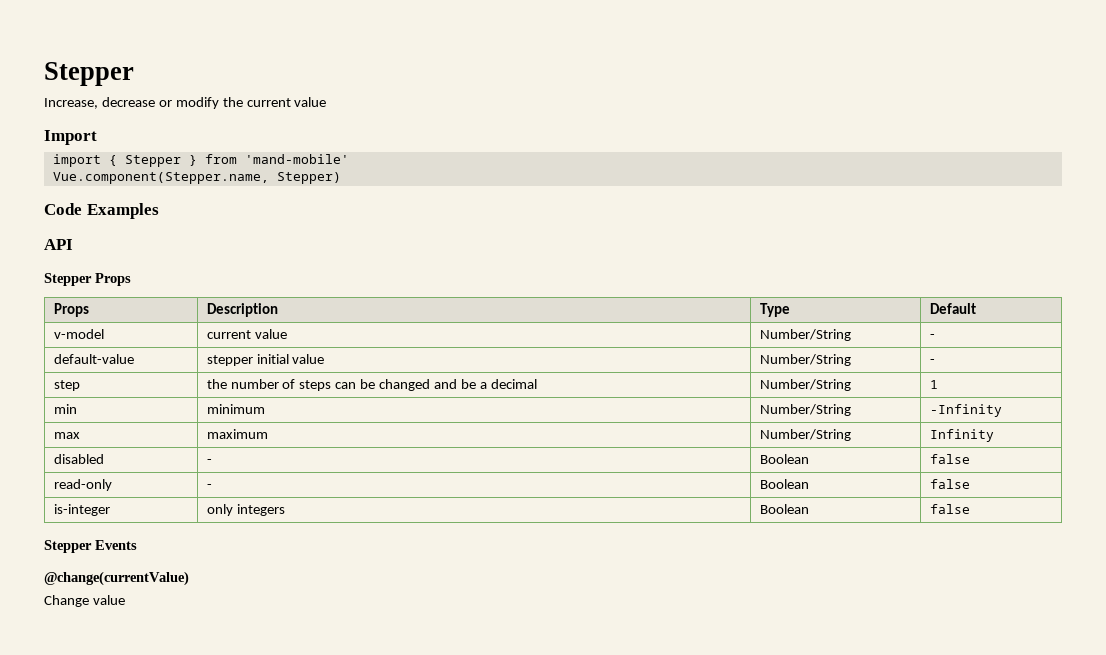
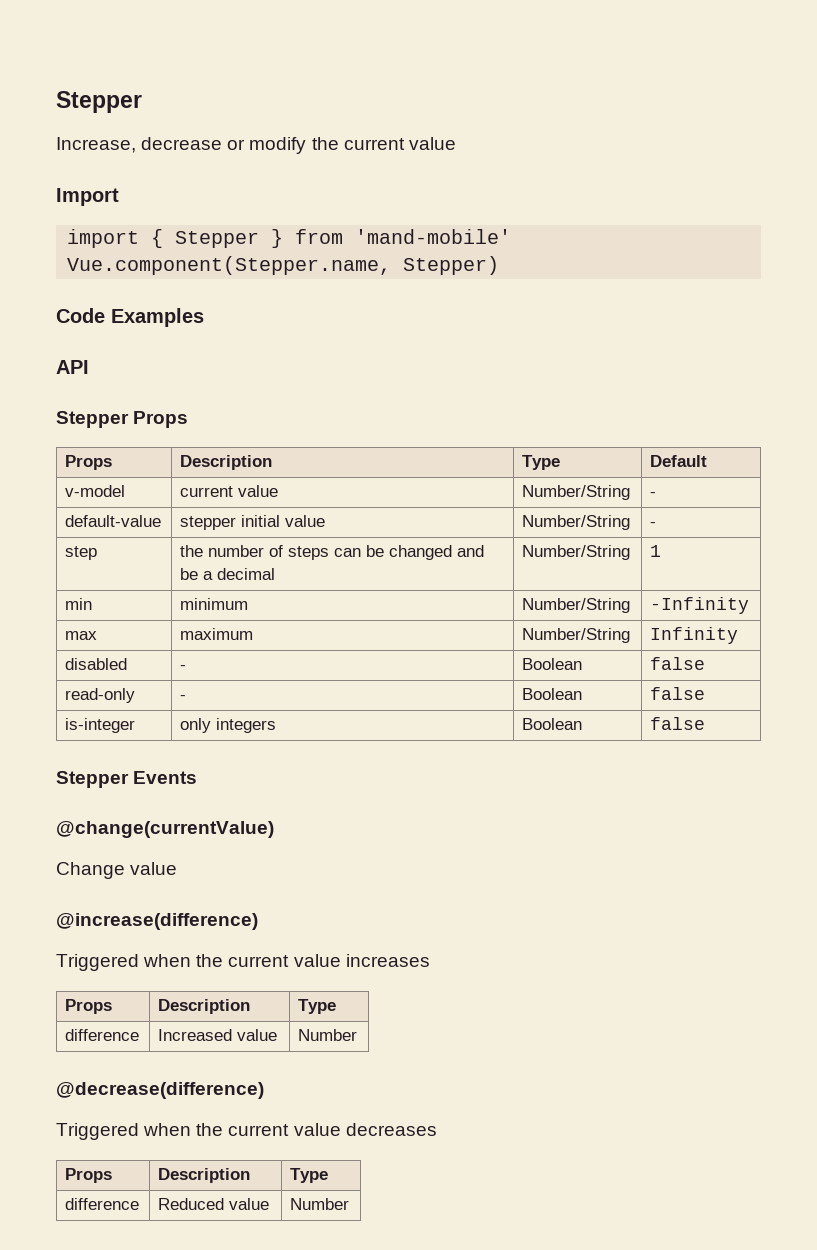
(125, 600) none -> [56,913,258,930] [56,954,430,971] [65,999,113,1014] [158,999,251,1014] [298,999,337,1014] [65,1029,140,1041] [158,1029,278,1041] [298,1029,358,1041] [56,1082,264,1099] [56,1123,437,1140] [65,1168,113,1183] [158,1168,251,1183] [290,1168,329,1183] [65,1198,140,1210] [158,1198,270,1210] [290,1198,350,1210] // @increase(difference) // Triggered when the current value increases // Props | Description | Type // difference | Increased value | Number // @decrease(difference) // Triggered when the current value decreases // Props | Description | Type // difference | Reduced value | Number

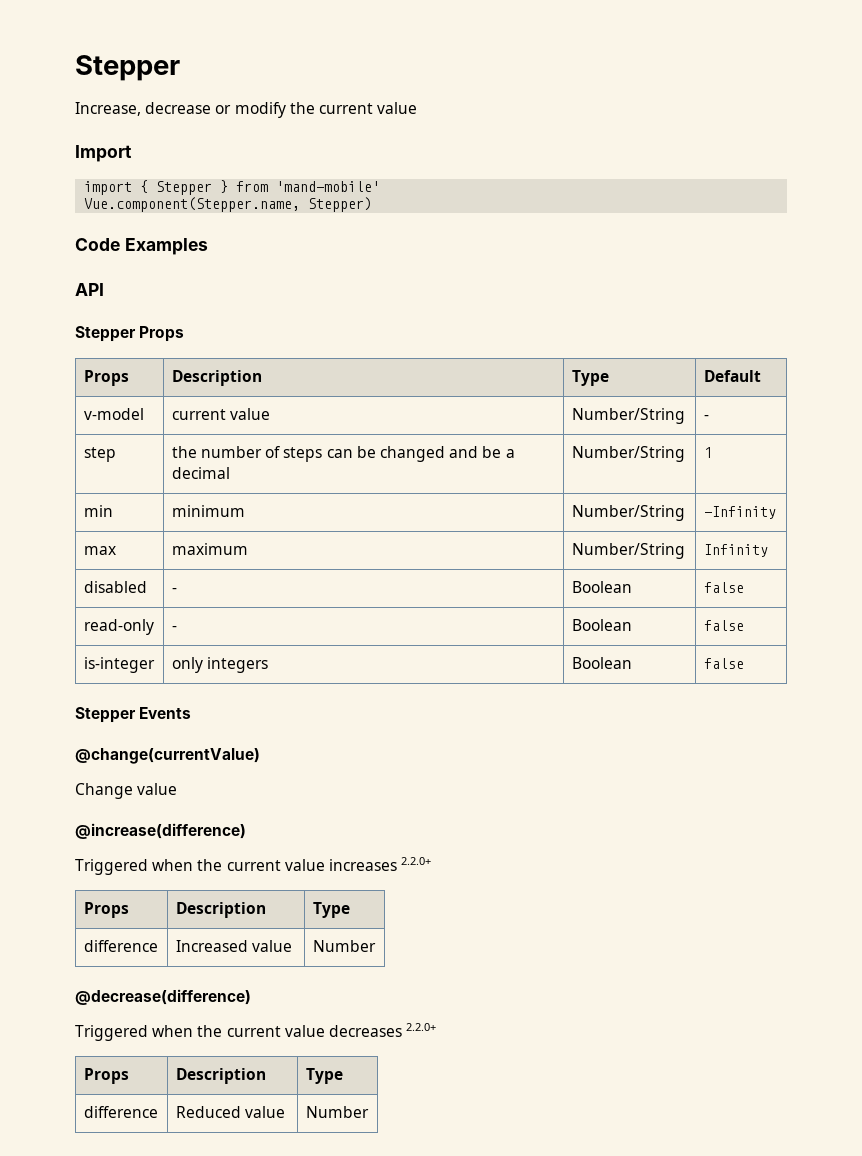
[65,515,162,527] [180,515,326,530] [522,515,631,530] [650,522,657,527] // default-value | stepper initial value | Number/String | - -> (709, 417) none
(430, 960) none -> [401,857,432,865] 2.2.0+
(437, 1129) none -> [406,1023,437,1031] 2.2.0+

